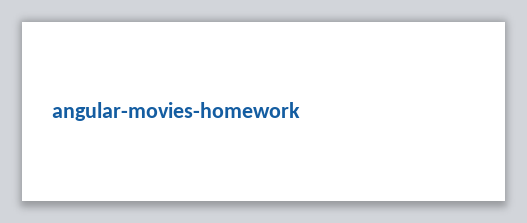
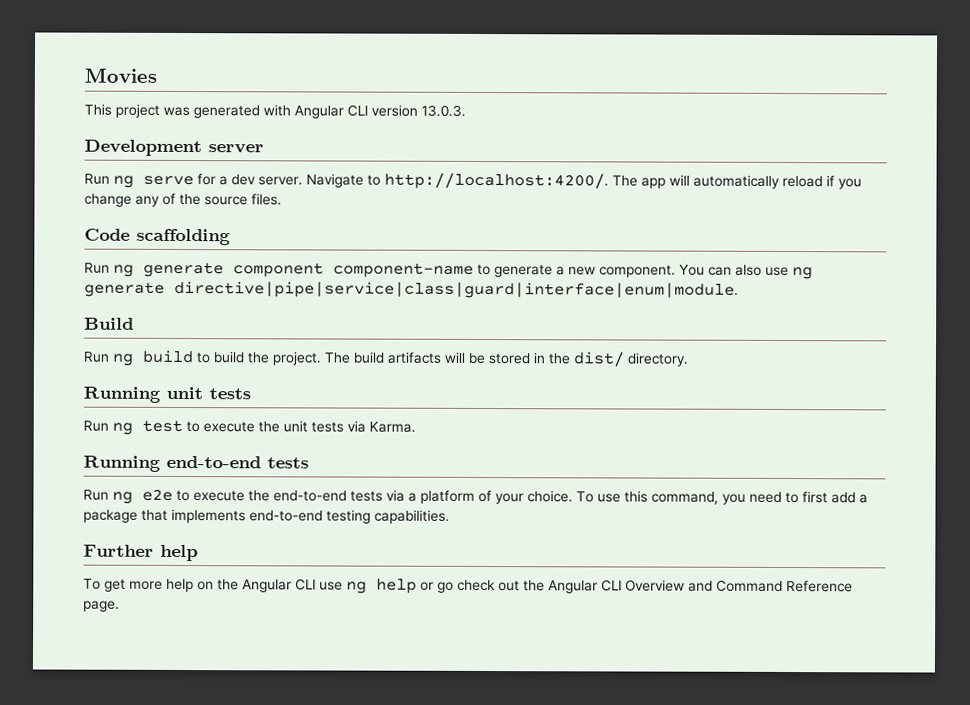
[52,102,300,121] angular-movies-homework -> [84,67,157,83] [84,103,466,119] [84,139,264,157] [84,172,862,190] [84,192,282,207] [84,228,231,246] [84,261,813,280] [84,280,739,299] [84,317,134,330] [83,349,689,367] [83,386,251,403] [83,419,416,435] [83,455,309,472] [83,488,868,505] [83,508,450,524] [83,544,198,562] [83,578,853,594] [83,600,120,612] Movies // This project was generated with Angular CLI version 13.0.3. // Development server // Run ng serve for a dev server. Navigate to http://localhost:4200/. The app will automatically reload if you change any of the source files. // Code scaffolding // Run ng generate component component-name to generate a new component. You can also use ng generate directive|pipe|service|class|guard|interface|enum|module. // Build // Run ng build to build the project. The build artifacts will be stored in the dist/ directory. // Running unit tests // Run ng test to execute the unit tests via Karma. // Running end-to-end tests // Run ng e2e to execute the end-to-end tests via a platform of your choice. To use this command, you need to first add a package that implements end-to-end testing capabilities. // Further help // To get more help on the Angular CLI use ng help or go check out the Angular CLI Overview and Command Reference page.

